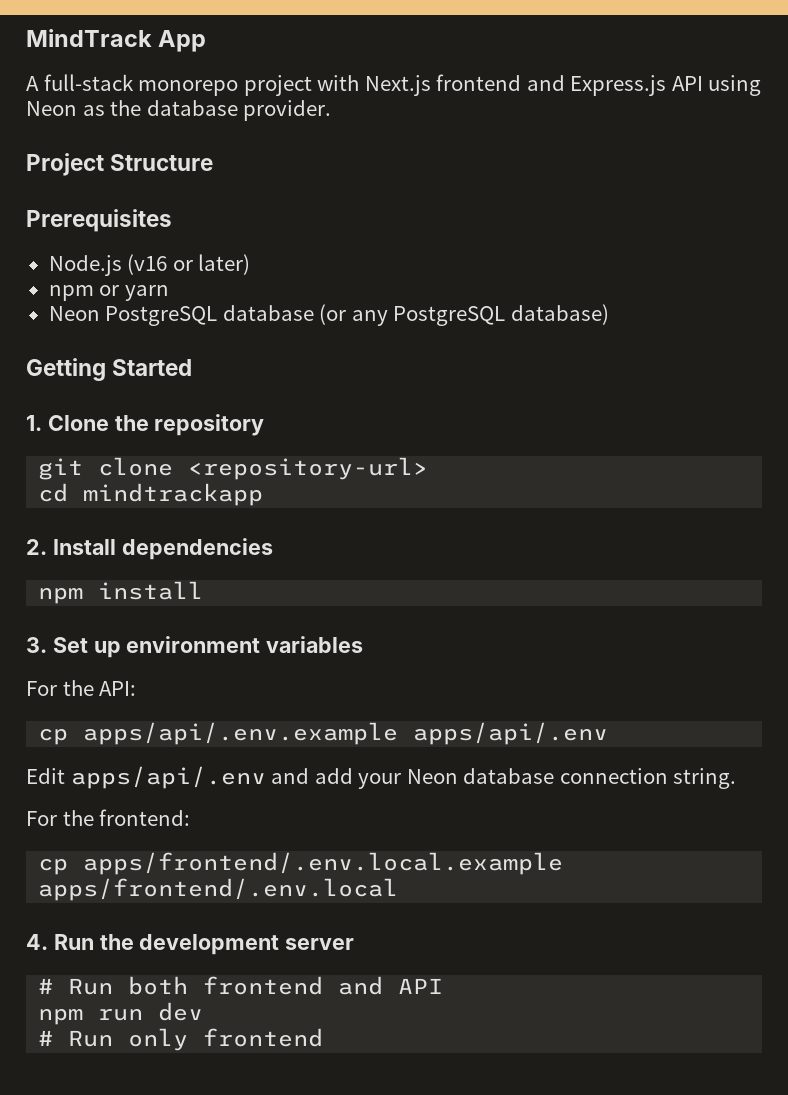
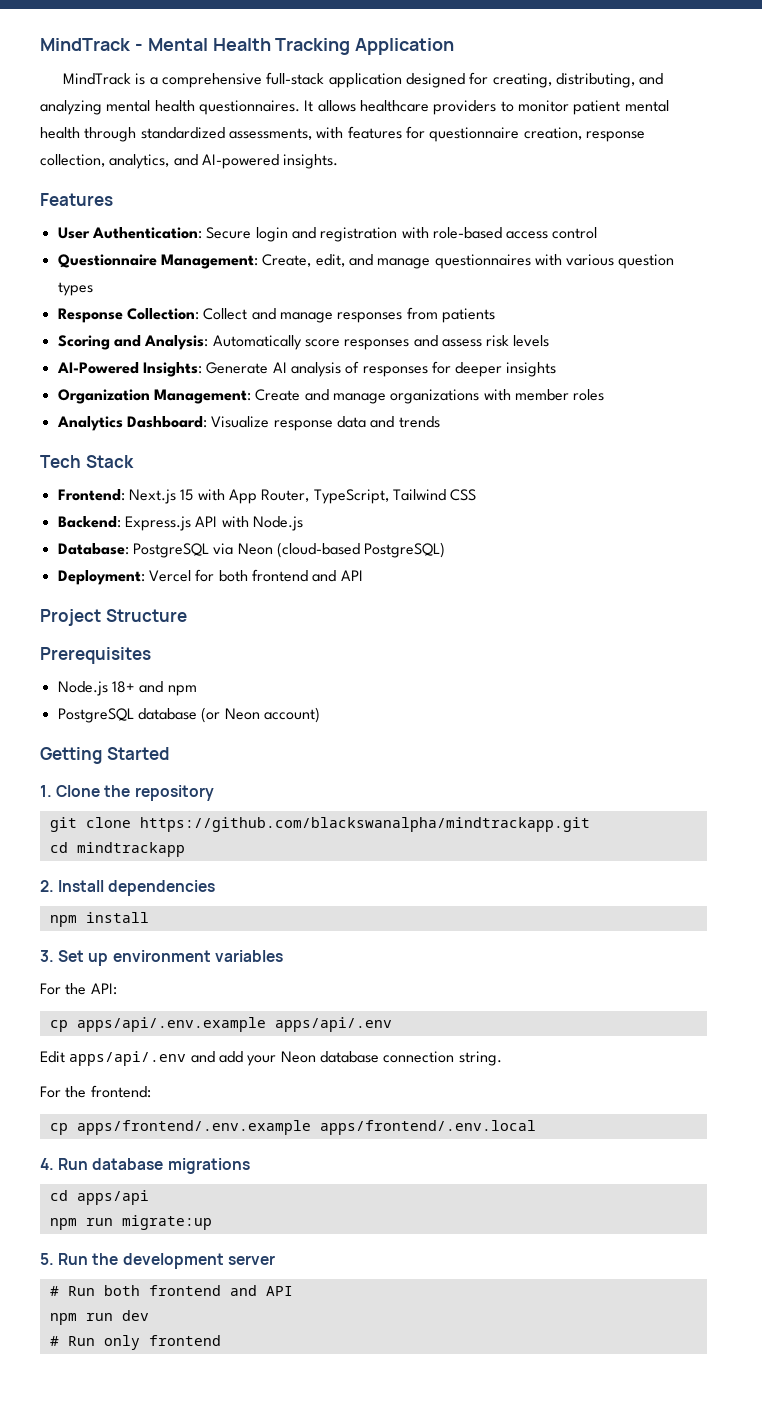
[26,29,207,52] [26,74,762,96] [26,100,332,121] [26,153,214,176] [26,209,172,232] [48,254,251,276] [48,285,169,301] [48,304,609,326] MindTrack App // A full-stack monorepo project with Next.js frontend and Express.js API using Neon as the database provider. // Project Structure // Prerequisites // Node.js (v16 or later) // npm or yarn // Neon PostgreSQL database (or any PostgreSQL database) -> [40,38,455,55] [63,72,664,88] [40,100,669,115] [40,126,645,142] [40,154,339,169] [40,193,113,206] [57,227,598,242] [57,254,675,269] [57,282,93,296] [57,307,495,323] [57,335,550,350] [56,361,557,377] [57,389,605,404] [56,416,440,431] [40,455,134,468] [57,489,477,504] [57,516,303,531] [57,542,446,558] [57,569,363,585] [40,609,187,626] [40,647,151,664] [57,681,197,696] [57,707,320,723] MindTrack - Mental Health Tracking Application // MindTrack is a comprehensive full-stack application designed for creating, distributing, and analyzing mental health questionnaires. It allows healthcare providers to monitor patient mental health through standardized assessments, with features for questionnaire creation, response collection, analytics, and AI-powered insights. // Features // User Authentication: Secure login and registration with role-based access control // Questionnaire Management: Create, edit, and manage questionnaires with various question types // Response Collection: Collect and manage responses from patients // Scoring and Analysis: Automatically score responses and assess risk levels // AI-Powered Insights: Generate AI analysis of responses for deeper insights // Organization Management: Create and manage organizations with member roles // Analytics Dashboard: Visualize response data and trends // Tech Stack // Frontend: Next.js 15 with App Router, TypeScript, Tailwind CSS // Backend: Express.js API with Node.js // Database: PostgreSQL via Neon (cloud-based PostgreSQL) // Deployment: Vercel for both frontend and API // Project Structure // Prerequisites // Node.js 18+ and npm // PostgreSQL database (or Neon account)
[188,457,429,480] <repository-url> -> [139,817,590,832] https://github.com/blackswanalpha/mindtrackapp.git
[83,852,564,875] apps/frontend/.env.local.example -> [76,1120,311,1135] apps/frontend/.env.example
(94, 942) none -> [92,1158,250,1174] [49,1190,149,1205] [49,1215,212,1230] [40,1253,89,1265] database migrations // cd apps/api // npm run migrate:up // 5. Run

